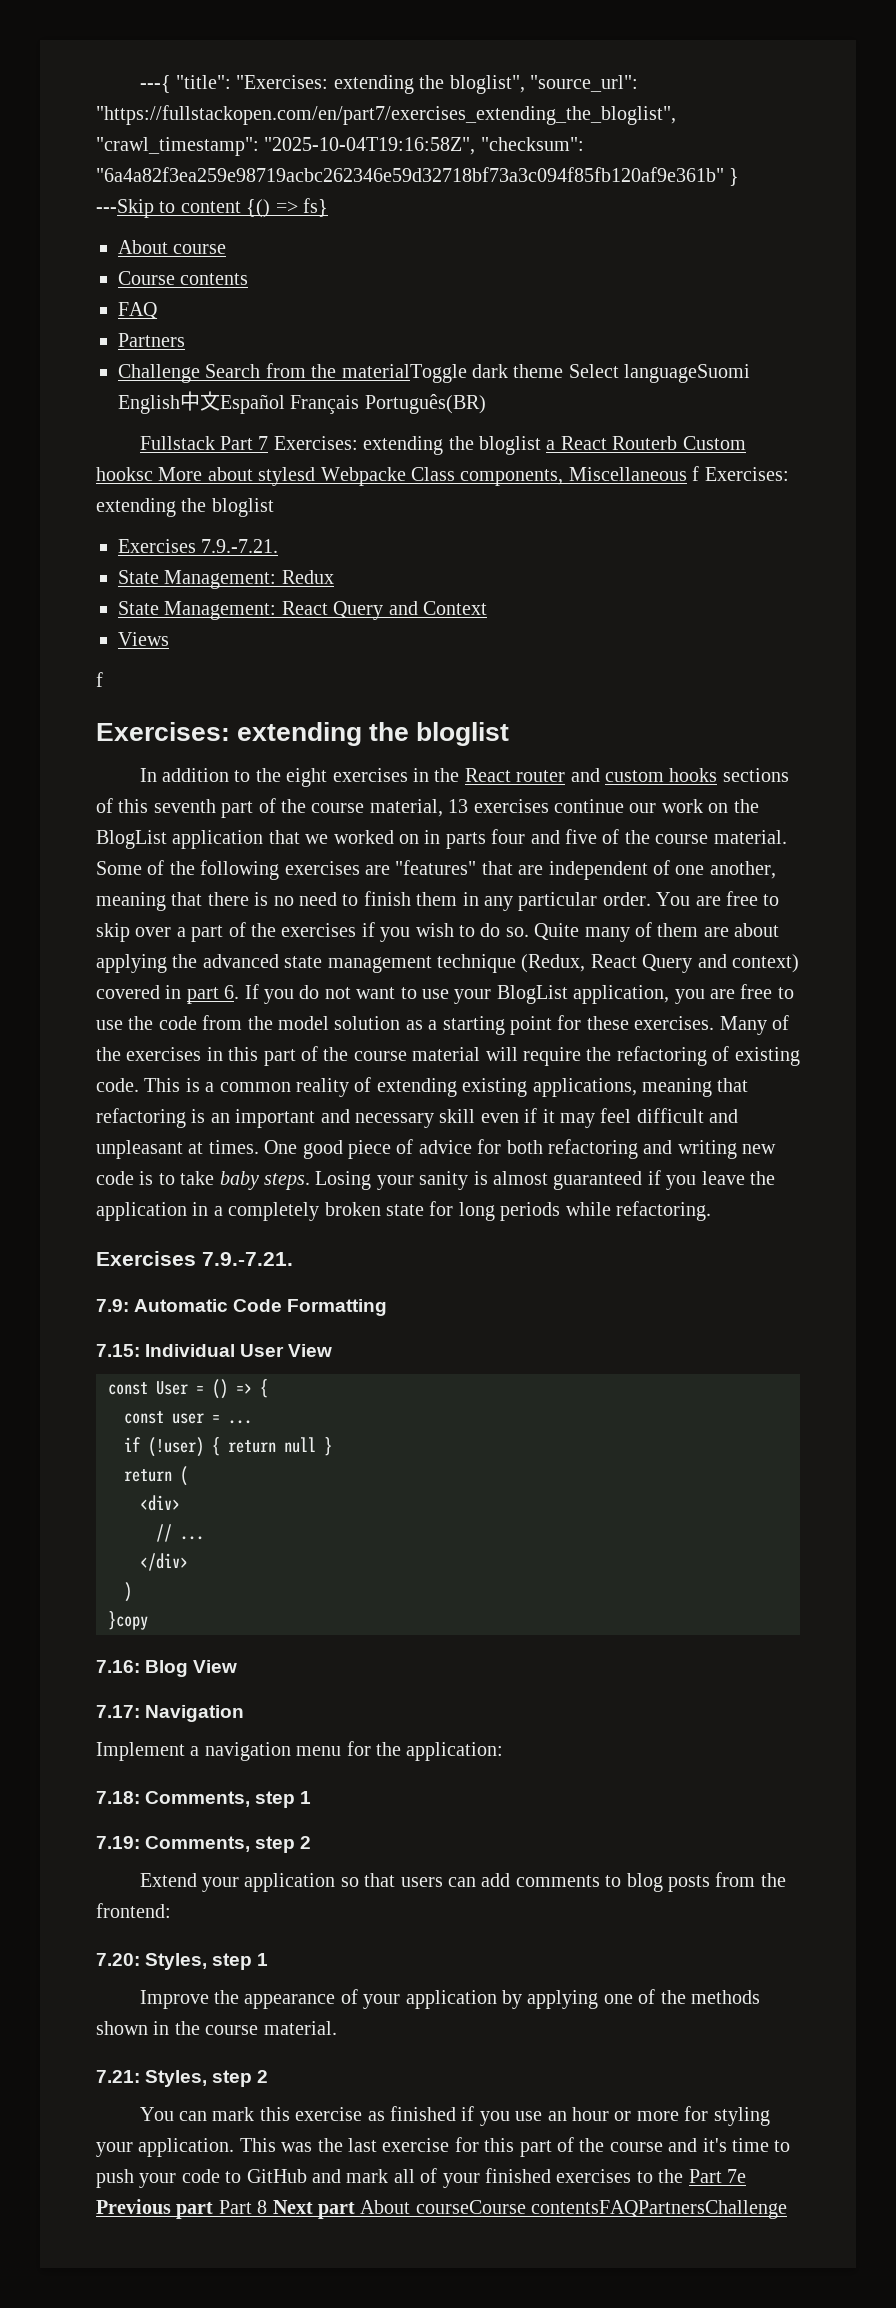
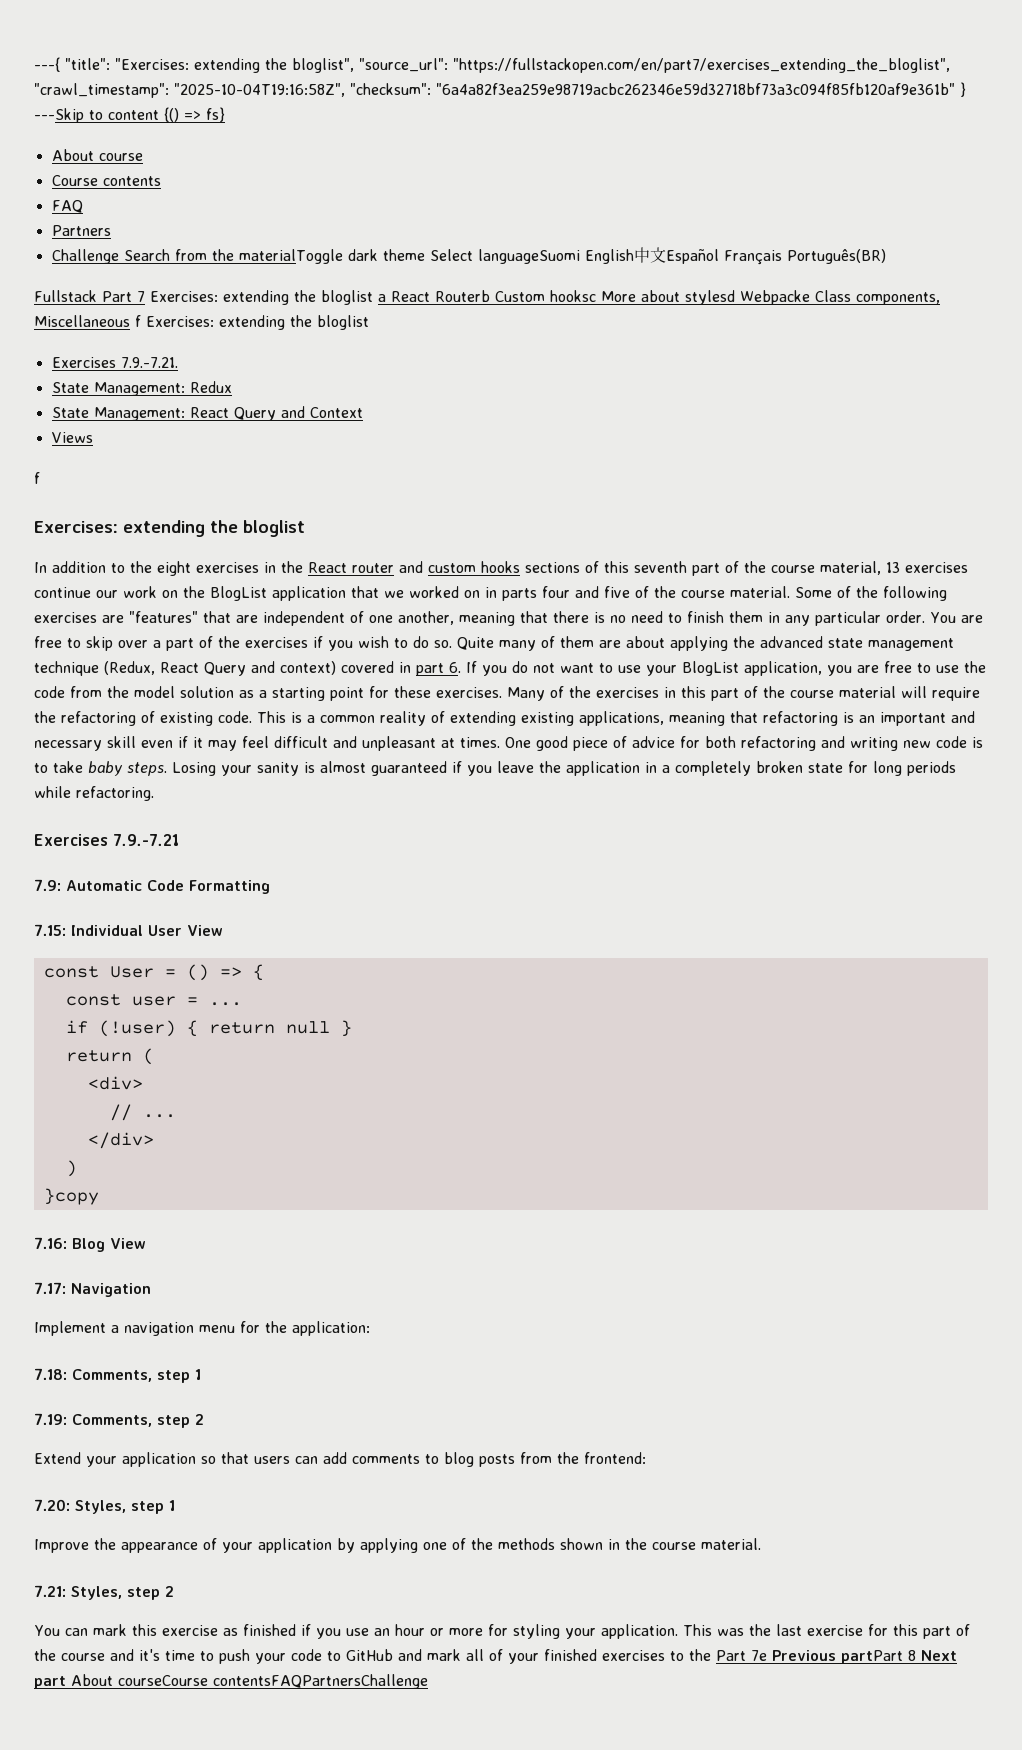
[202,1252,293,1266] 7.9.-7.21. -> [113,834,180,846] 7.9.-7.21
[176,2200,252,2219] part Part -> [841,1650,903,1664] partPart

